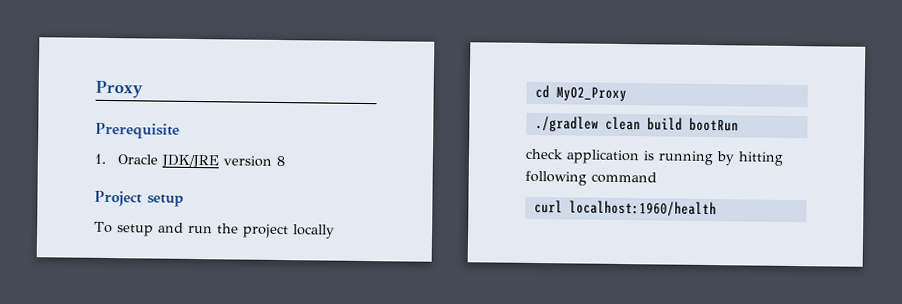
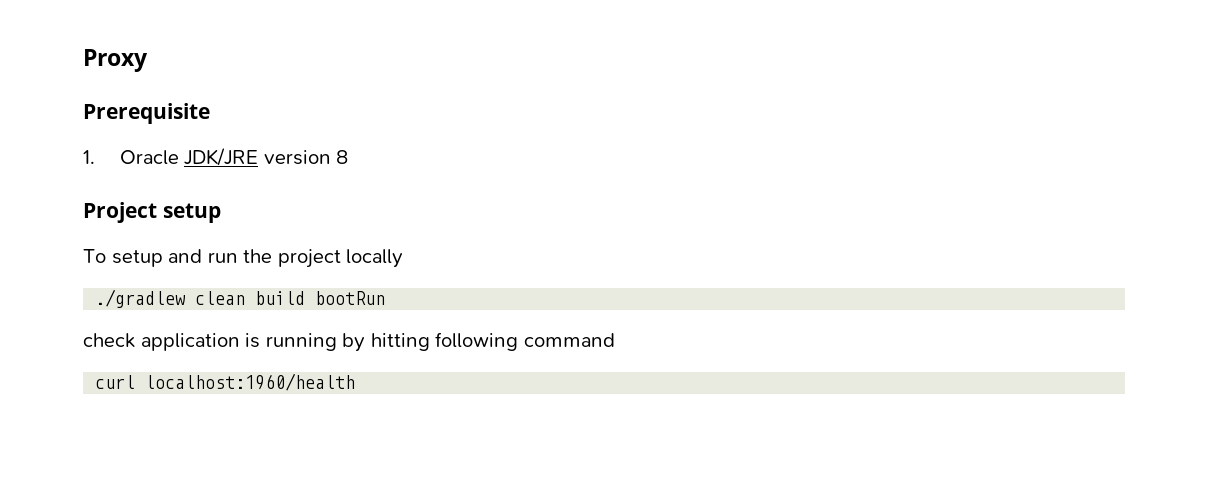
[534,84,627,102] // cd MyO2_Proxy -> (404, 258) none

